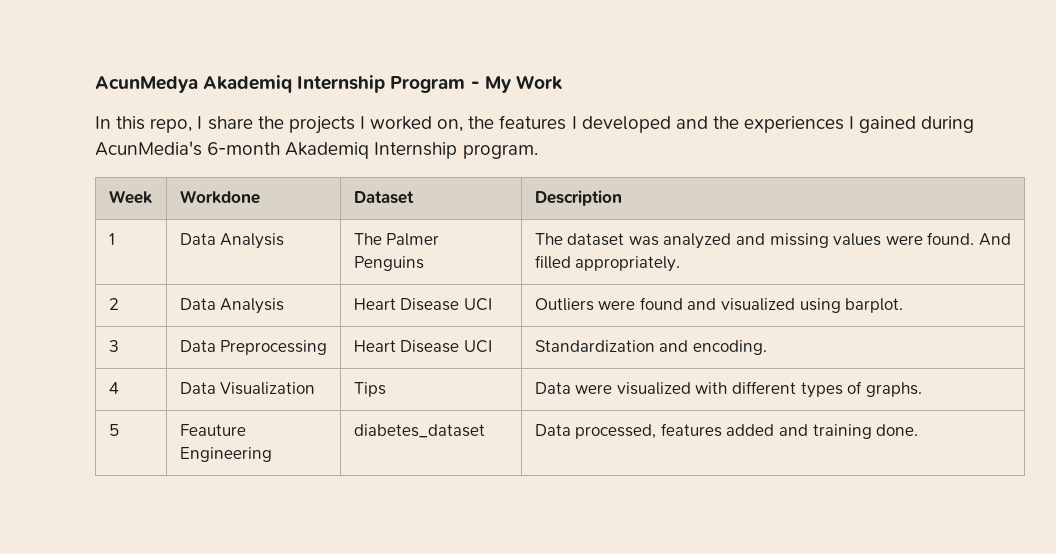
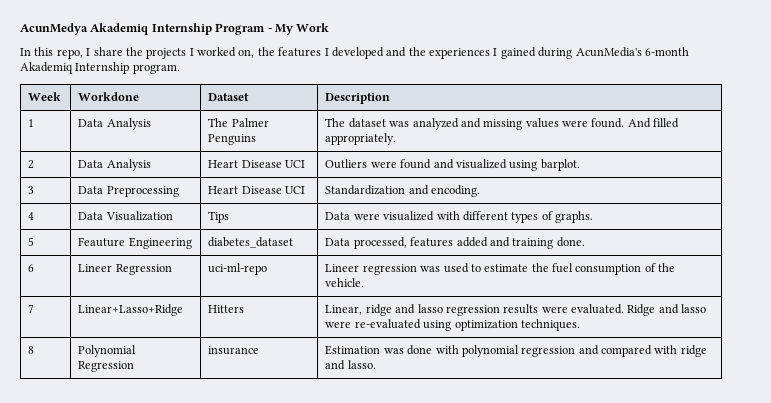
(919, 430) none -> [28,264,35,272] [78,264,172,275] [208,263,268,275] [325,263,676,275] [325,278,365,287] [28,304,35,313] [78,304,184,316] [208,305,245,313] [325,304,707,316] [325,319,580,331] [28,346,35,354] [78,345,137,357] [78,361,135,372] [208,346,260,355] [325,345,707,357] [325,360,376,370] // 6 | Lineer Regression | uci-ml-repo | Lineer regression was used to estimate the fuel consumption of the vehicle. // 7 | Linear+Lasso+Ridge | Hitters | Linear, ridge and lasso regression results were evaluated. Ridge and lasso were re-evaluated using optimization techniques. // 8 | Polynomial Regression | insurance | Estimation was done with polynomial regression and compared with ridge and lasso.

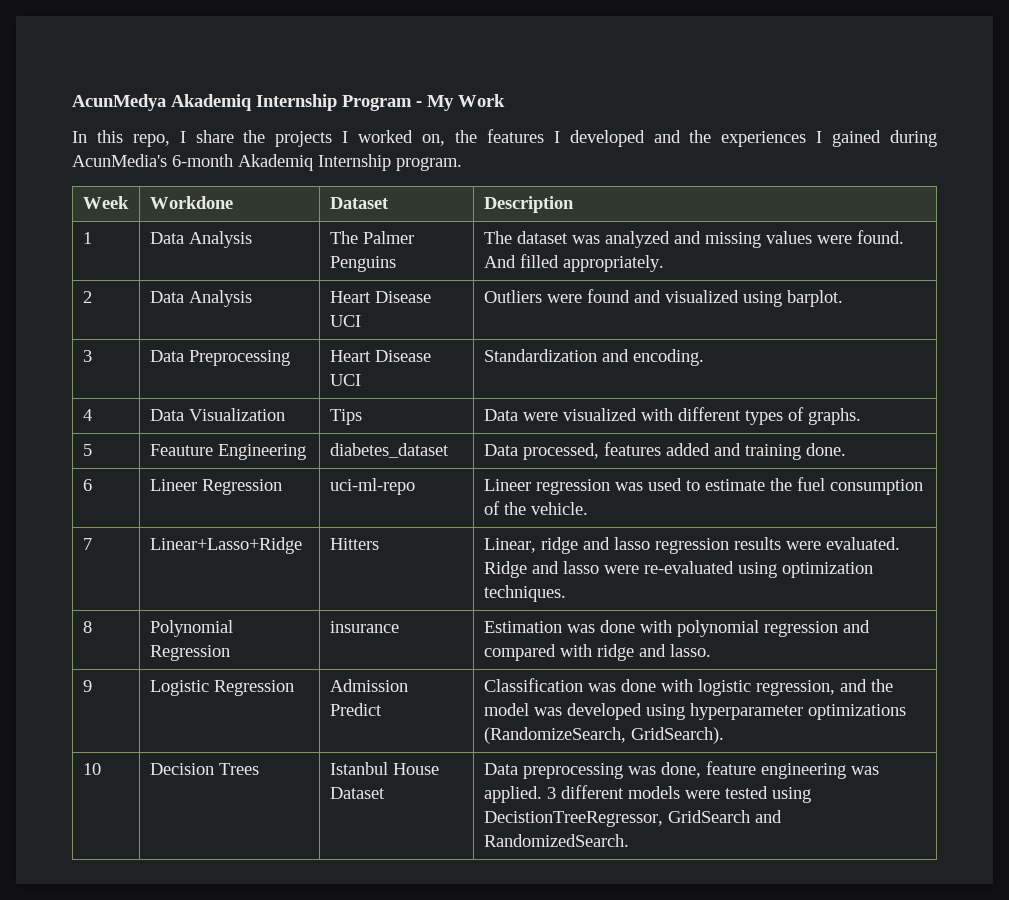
(376, 364) none -> [82,680,92,692] [149,680,294,696] [329,679,408,692] [329,703,382,716] [483,678,893,696] [483,703,906,720] [483,727,724,744] [82,763,101,775] [149,763,259,775] [329,762,439,775] [329,787,385,799] [483,761,879,779] [483,785,811,803] [483,810,782,827] [483,834,629,847] // 9 | Logistic Regression | Admission Predict | Classification was done with logistic regression, and the model was developed using hyperparameter optimizations (RandomizeSearch, GridSearch). // 10 | Decision Trees | Istanbul House Dataset | Data preprocessing was done, feature engineering was applied. 3 different models were tested using DecistionTreeRegressor, GridSearch and RandomizedSearch.

